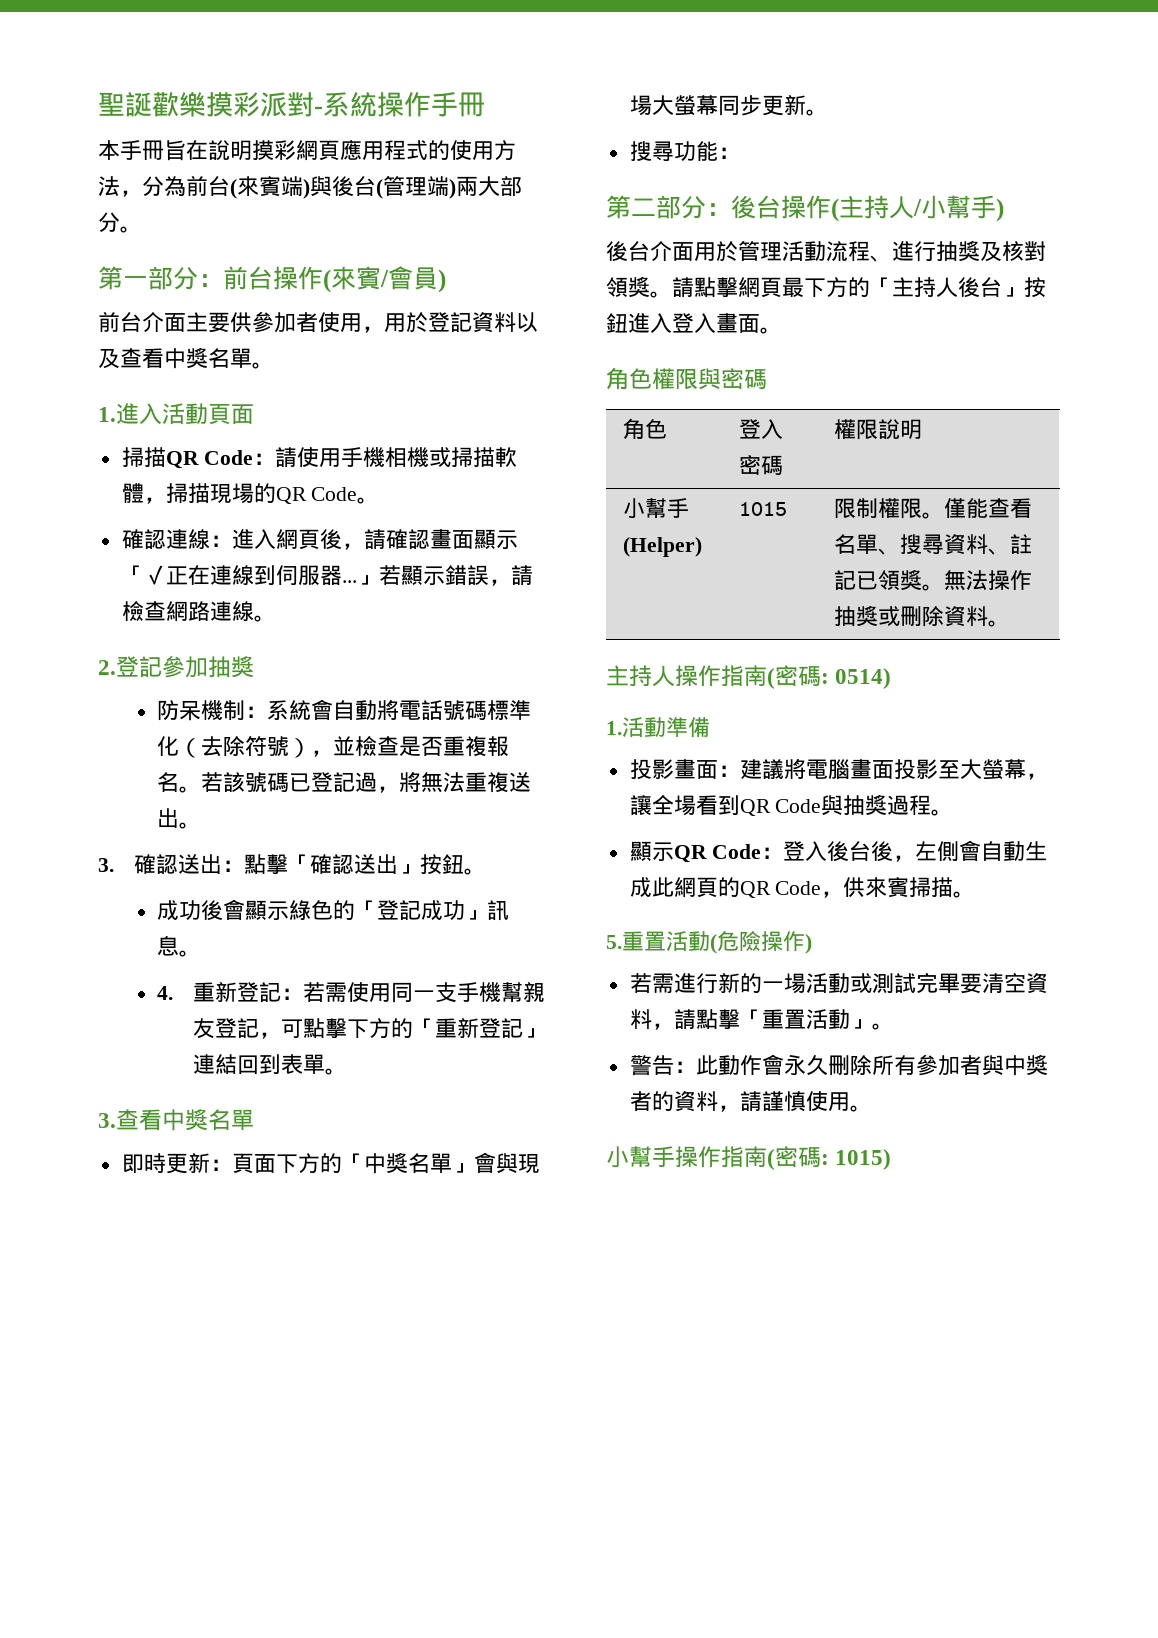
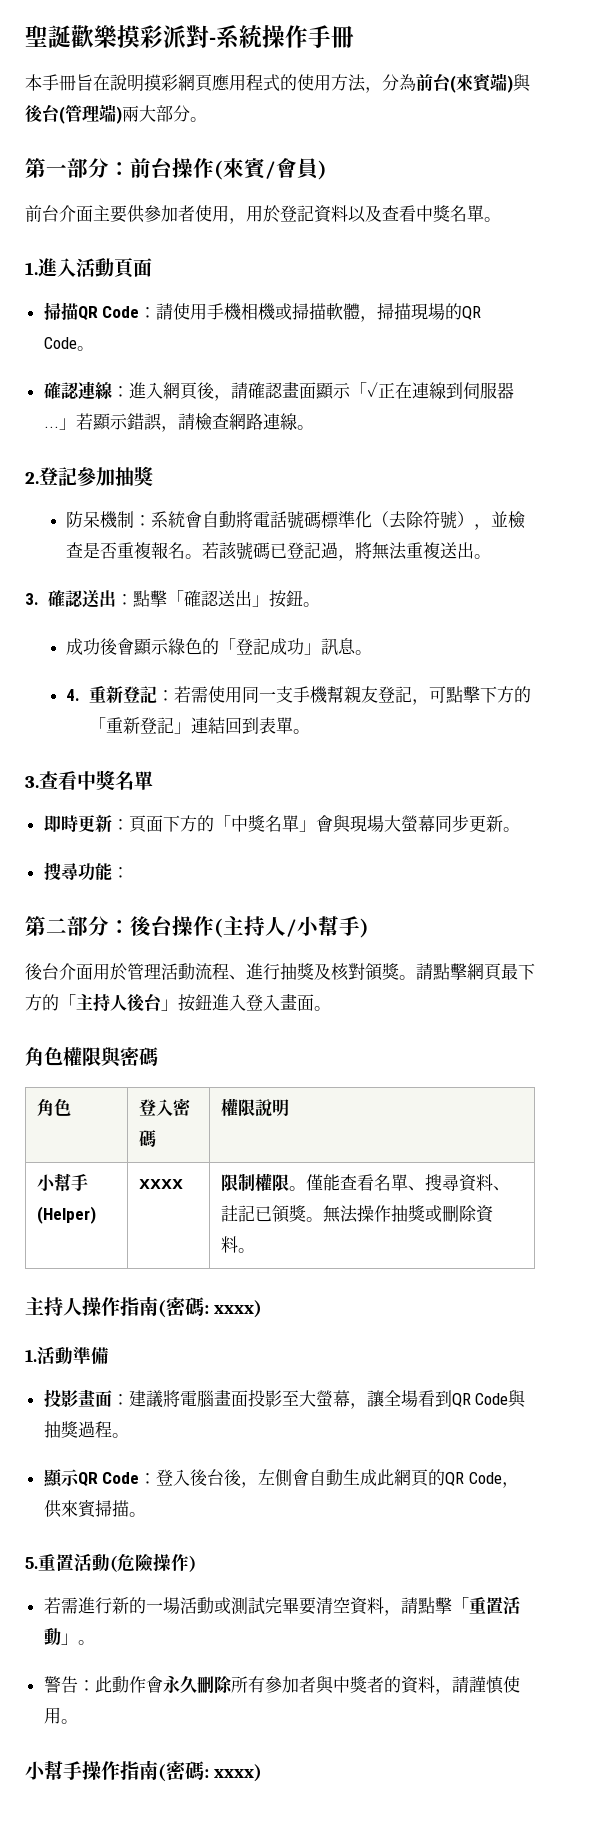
[738,502,787,516] 1015 -> [139,1179,184,1189] xxxx
[835,668,892,689] 0514) -> [214,1300,263,1318] xxxx)
[835,1149,892,1170] 1015) -> [214,1764,263,1782] xxxx)

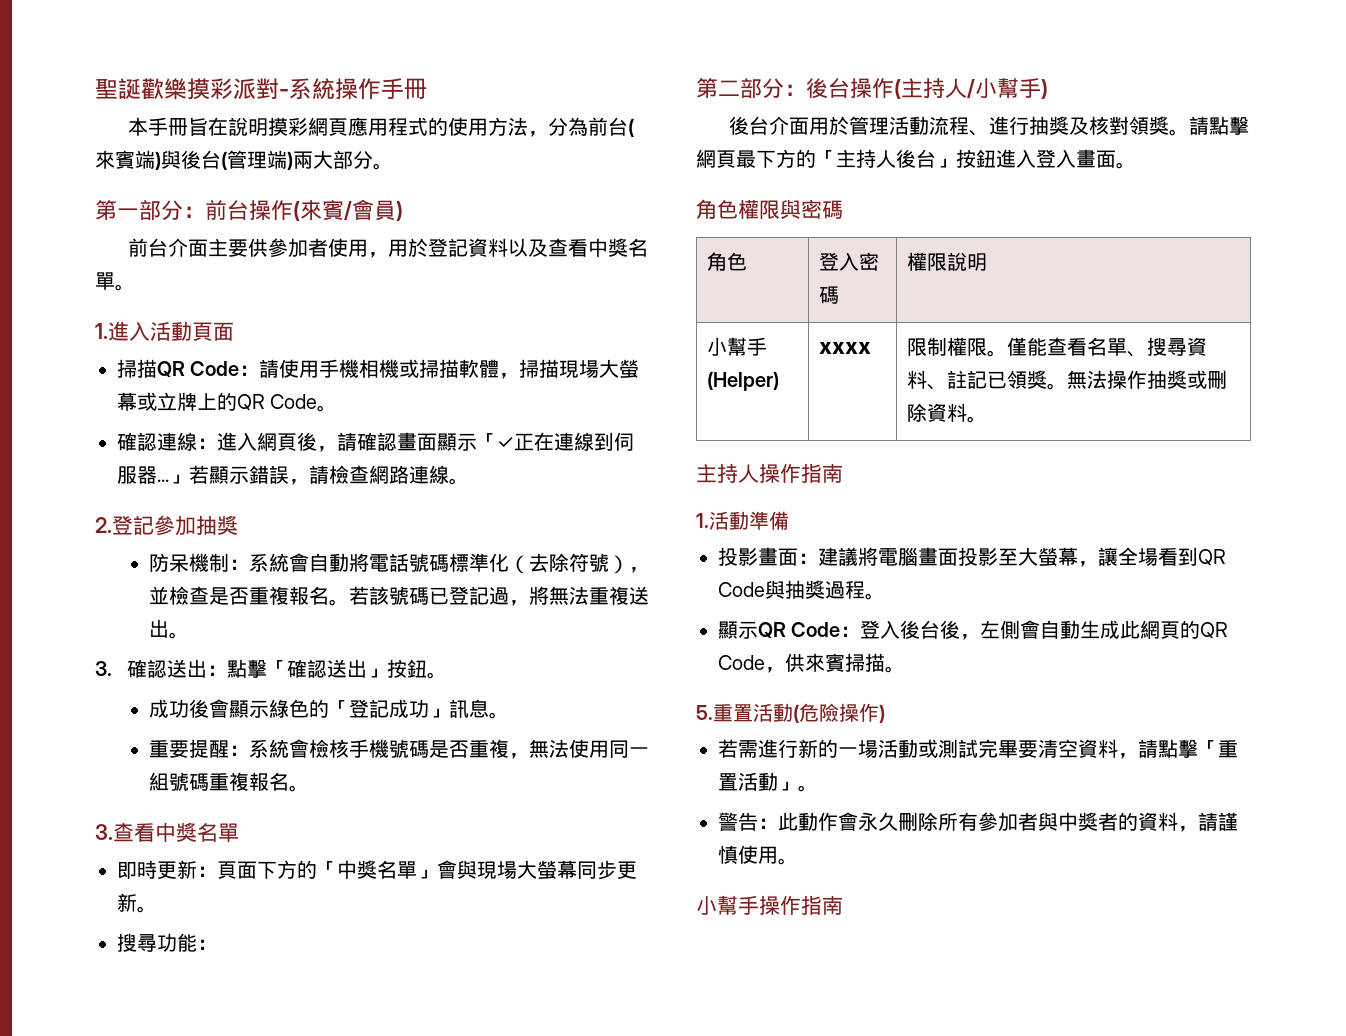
(446, 311) none -> [599,359,640,378] [117,392,217,411] 大螢幕或立牌上
[66,686,531,705] [88,717,293,734] 4.重新登記：若需使用同一支手機幫親友登記，可點擊下方的「重新登記」連結回到表單 -> [148,739,649,759] [148,772,289,791] 重要提醒：系統會檢核手機號碼是否重複，無法使用同一組號碼重複報名
[158,1297,263,1318] (密碼: xxxx) -> (843, 473) none
[158,1761,263,1782] (密碼: xxxx) -> (843, 905) none

